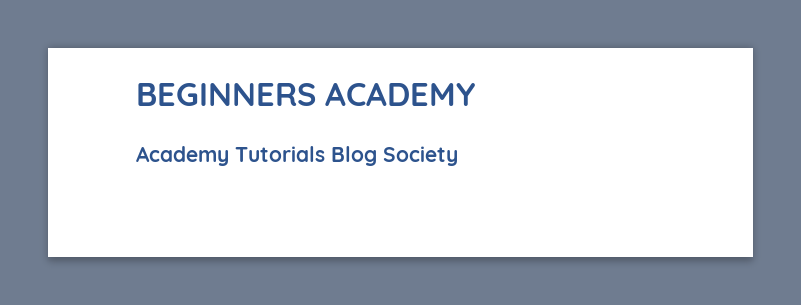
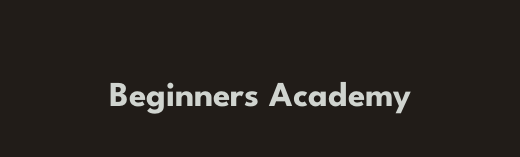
[136,82,475,106] [136,146,458,166] BEGINNERS ACADEMY // Academy Tutorials Blog Society -> [109,81,411,114] Beginners Academy

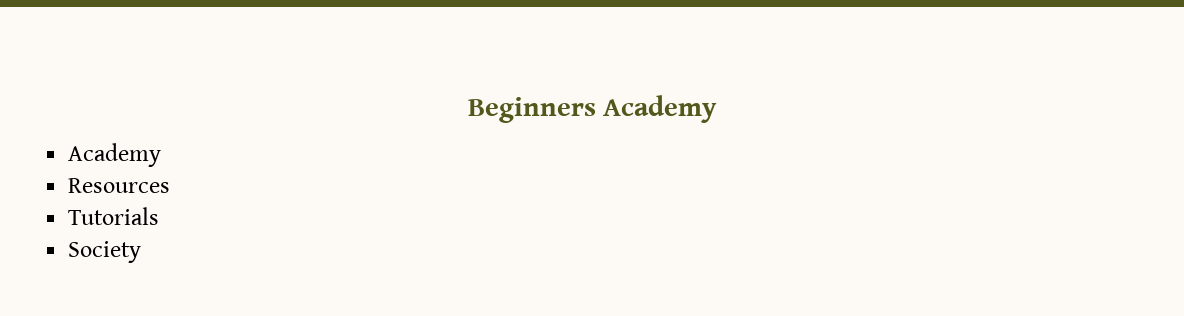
(411, 97) none -> [68,143,162,167] [68,178,171,193] [68,207,160,225] [68,241,142,263] // Academy // Resources // Tutorials // Society

